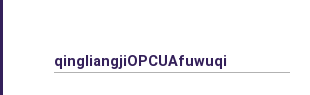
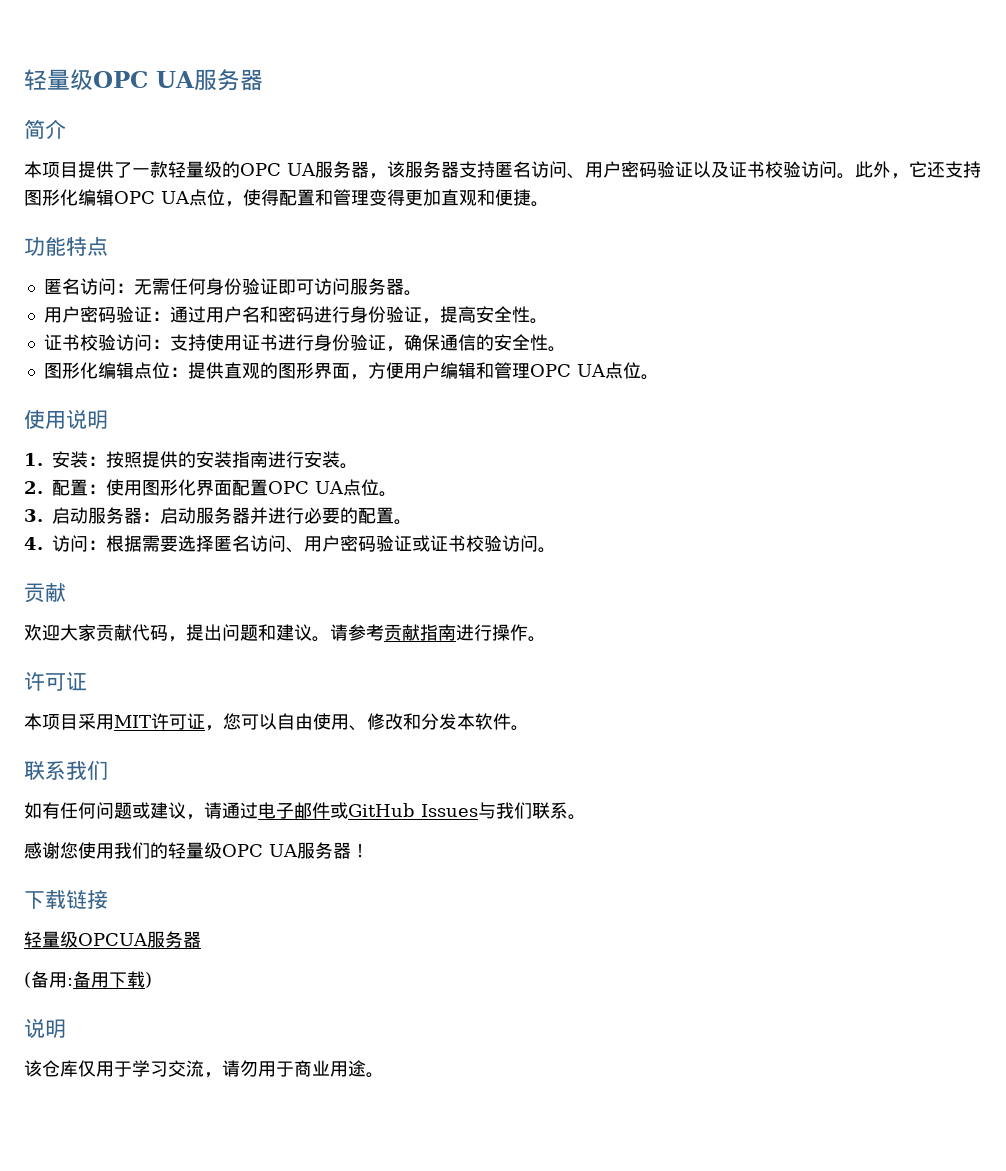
[54,55,227,69] qingliangjiOPCUAfuwuqi -> [24,69,263,91] [24,119,66,139] [24,161,981,179] [24,189,549,207] [24,236,108,256] [43,278,422,296] [43,306,548,324] [43,334,566,352] [43,362,659,380] [24,409,108,429] [24,451,358,469] [24,479,397,497] [24,507,412,525] [24,535,556,553] [24,583,66,603] [24,624,546,642] [24,672,87,691] [24,713,529,731] [24,760,108,780] [24,802,586,820] [24,842,369,859] [24,889,108,910] [24,931,201,948] [24,971,152,988] [24,1018,66,1038] [24,1060,384,1078] 轻量级OPC UA服务器 // 简介 // 本项目提供了一款轻量级的OPC UA服务器，该服务器支持匿名访问、用户密码验证以及证书校验访问。此外，它还支持图形化编辑OPC UA点位，使得配置和管理变得更加直观和便捷。 // 功能特点 // 匿名访问：无需任何身份验证即可访问服务器。 // 用户密码验证：通过用户名和密码进行身份验证，提高安全性。 // 证书校验访问：支持使用证书进行身份验证，确保通信的安全性。 // 图形化编辑点位：提供直观的图形界面，方便用户编辑和管理OPC UA点位。 // 使用说明 // 1.安装：按照提供的安装指南进行安装。 // 2.配置：使用图形化界面配置OPC UA点位。 // 3.启动服务器：启动服务器并进行必要的配置。 // 4.访问：根据需要选择匿名访问、用户密码验证或证书校验访问。 // 贡献 // 欢迎大家贡献代码，提出问题和建议。请参考贡献指南进行操作。 // 许可证 // 本项目采用MIT许可证，您可以自由使用、修改和分发本软件。 // 联系我们 // 如有任何问题或建议，请通过电子邮件或GitHub Issues与我们联系。 // 感谢您使用我们的轻量级OPC UA服务器！ // 下载链接 // 轻量级OPCUA服务器 // (备用:备用下载) // 说明 // 该仓库仅用于学习交流，请勿用于商业用途。

